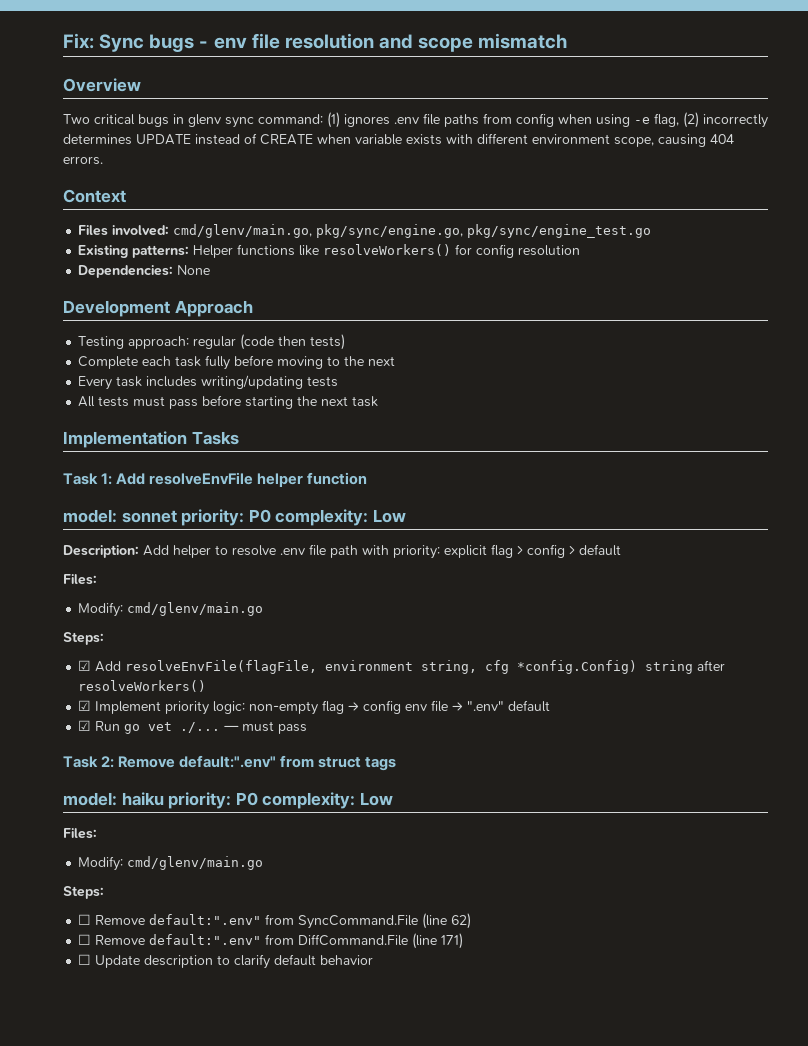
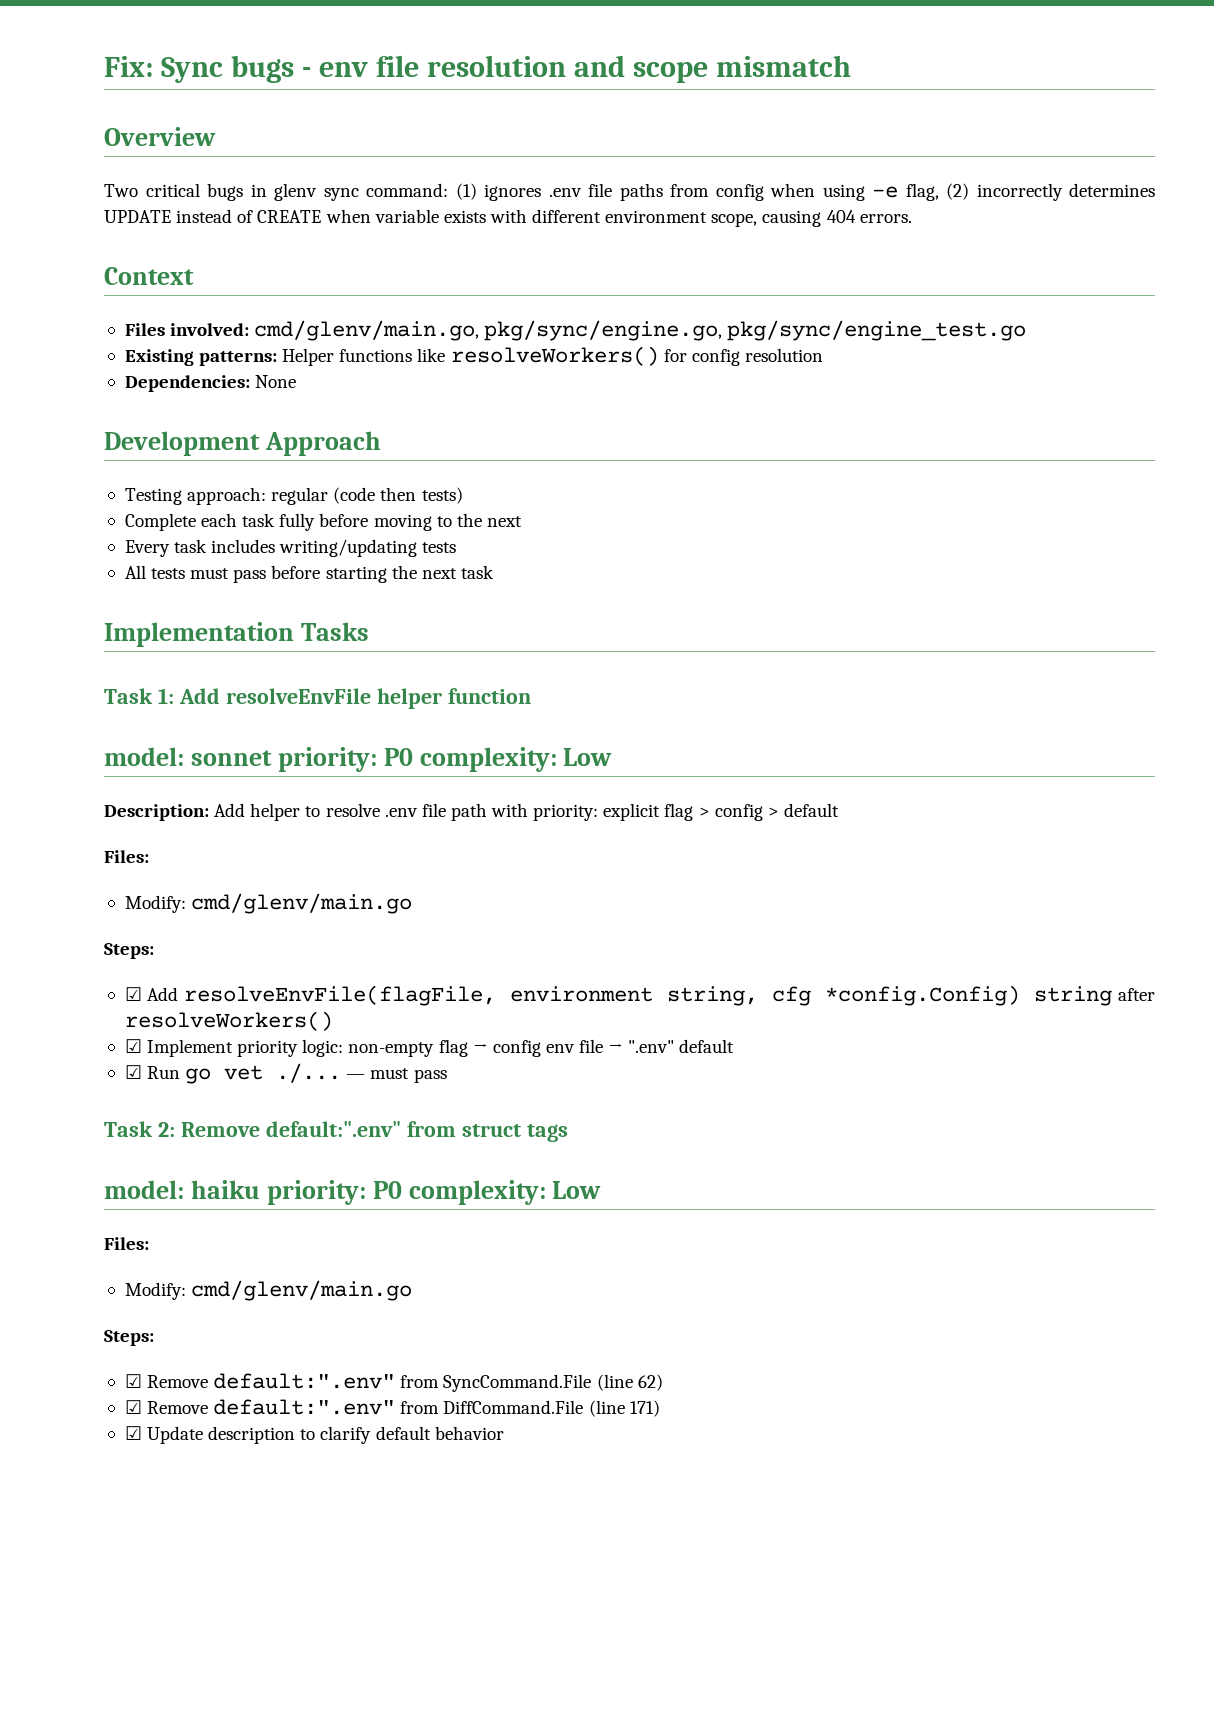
[78,914,92,925] ☐ -> [124,1374,142,1388] ☑
[78,934,92,945] ☐ -> [124,1400,142,1414] ☑
[78,954,92,965] ☐ -> [124,1426,142,1440] ☑

